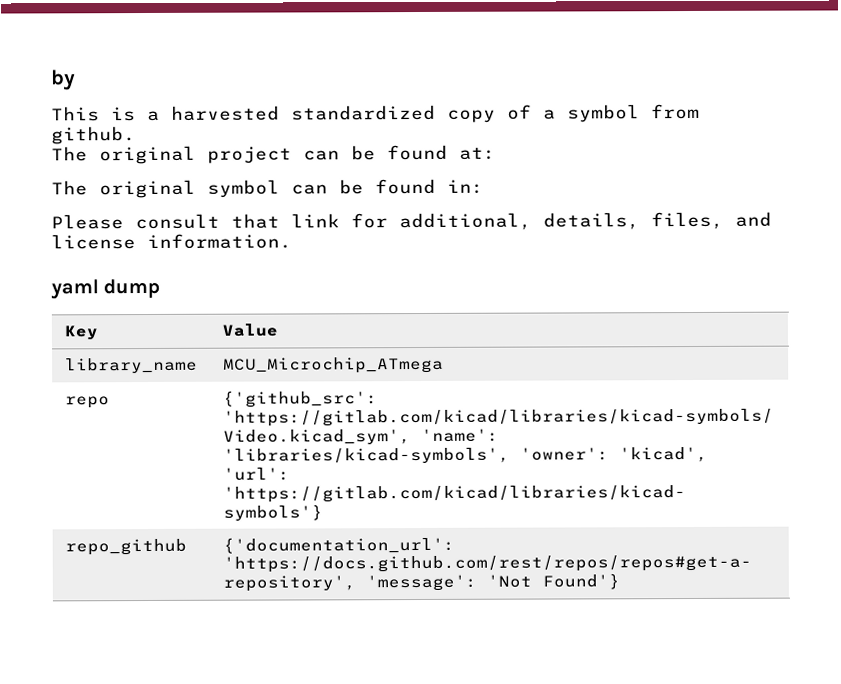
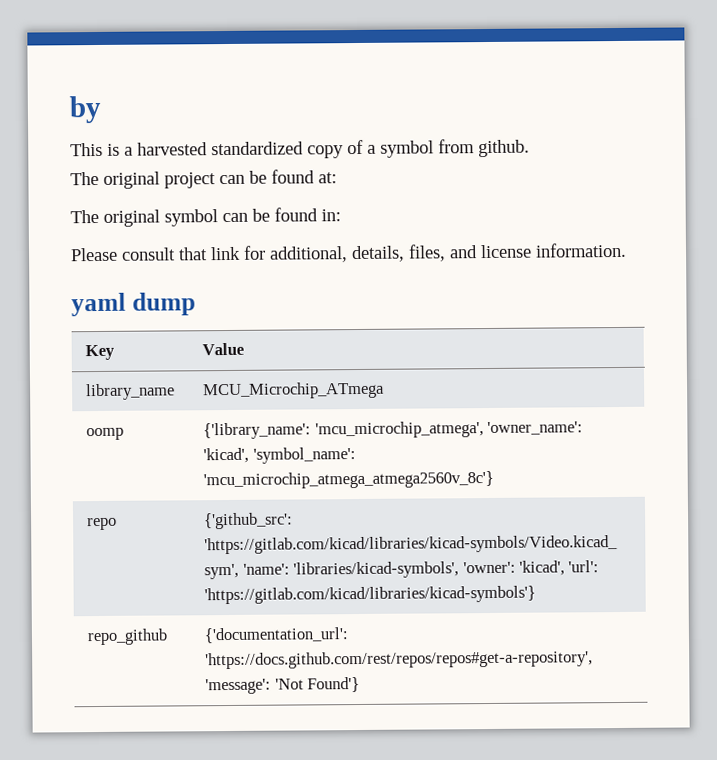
(444, 365) none -> [86,427,125,441] [203,421,584,440] [203,447,356,464] [203,470,495,490] // oomp | {'library_name': 'mcu_microchip_atmega', 'owner_name': 'kicad', 'symbol_name': 'mcu_microchip_atmega_atmega2560v_8c'}

